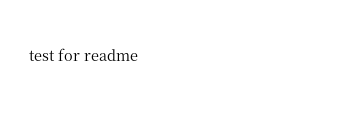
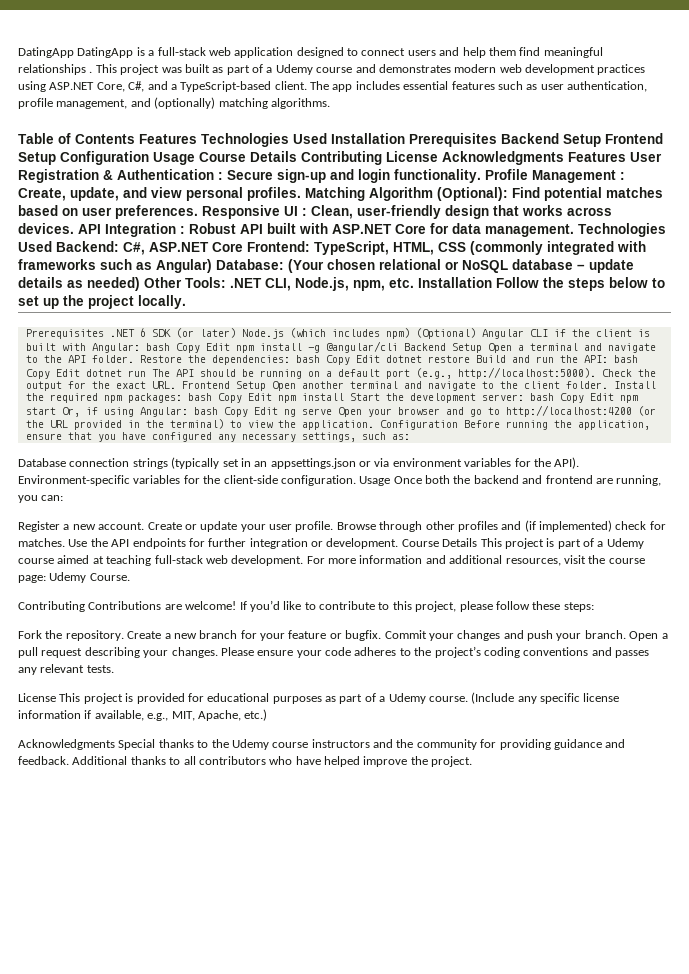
[29,48,138,61] test for readme -> [18,47,603,58] [18,64,646,75] [18,81,647,92] [18,97,330,109] [18,133,663,147] [18,151,662,165] [18,169,625,183] [18,187,663,201] [18,205,612,219] [18,223,666,237] [18,241,646,255] [18,259,634,273] [18,277,665,291] [18,295,186,309] [25,328,650,339] [25,341,656,353] [25,355,638,365] [25,367,656,379] [25,381,656,391] [25,393,638,403] [25,405,656,417] [25,419,650,430] [25,432,410,442] [18,457,580,469] [18,475,662,486] [18,495,64,503] [18,520,666,532] [18,538,644,549] [18,555,645,566] [18,572,130,583] [18,600,594,612] [18,630,668,641] [18,646,649,658] [18,664,114,675] [18,692,620,704] [18,709,268,721] [18,739,626,750] [18,756,473,767] DatingApp DatingApp is a full-stack web application designed to connect users and help them find meaningful relationships . This project was built as part of a Udemy course and demonstrates modern web development practices using ASP.NET Core, C#, and a TypeScript-based client. The app includes essential features such as user authentication, profile management, and (optionally) matching algorithms. // Table of Contents Features Technologies Used Installation Prerequisites Backend Setup Frontend Setup Configuration Usage Course Details Contributing License Acknowledgments Features User Registration & Authentication : Secure sign-up and login functionality. Profile Management : Create, update, and view personal profiles. Matching Algorithm (Optional): Find potential matches based on user preferences. Responsive UI : Clean, user-friendly design that works across devices. API Integration : Robust API built with ASP.NET Core for data management. Technologies Used Backend: C#, ASP.NET Core Frontend: TypeScript, HTML, CSS (commonly integrated with frameworks such as Angular) Database: (Your chosen relational or NoSQL database – update details as needed) Other Tools: .NET CLI, Node.js, npm, etc. Installation Follow the steps below to set up the project locally. // Prerequisites .NET 6 SDK (or later) Node.js (which includes npm) (Optional) Angular CLI if the client is built with Angular: bash Copy Edit npm install -g @angular/cli Backend Setup Open a terminal and navigate to the API folder. Restore the dependencies: bash Copy Edit dotnet restore Build and run the API: bash Copy Edit dotnet run The API should be running on a default port (e.g., http://localhost:5000). Check the output for the exact URL. Frontend Setup Open another terminal and navigate to the client folder. Install the required npm packages: bash Copy Edit npm install Start the development server: bash Copy Edit npm start Or, if using Angular: bash Copy Edit ng serve Open your browser and go to http://localhost:4200 (or the URL provided in the terminal) to view the application. Configuration Before running the application, ensure that you have configured any necessary settings, such as: // Database connection strings (typically set in an appsettings.json or via environment variables for the API). Environment-specific variables for the client-side configuration. Usage Once both the backend and frontend are running, you can: // Register a new account. Create or update your user profile. Browse through other profiles and (if implemented) check for matches. Use the API endpoints for further integration or development. Course Details This project is part of a Udemy course aimed at teaching full-stack web development. For more information and additional resources, visit the course page: Udemy Course. // Contributing Contributions are welcome! If you’d like to contribute to this project, please follow these steps: // Fork the repository. Create a new branch for your feature or bugfix. Commit your changes and push your branch. Open a pull request describing your changes. Please ensure your code adheres to the project’s coding conventions and passes any relevant tests. // License This project is provided for educational purposes as part of a Udemy course. (Include any specific license information if available, e.g., MIT, Apache, etc.) // Acknowledgments Special thanks to the Udemy course instructors and the community for providing guidance and feedback. Additional thanks to all contributors who have helped improve the project.

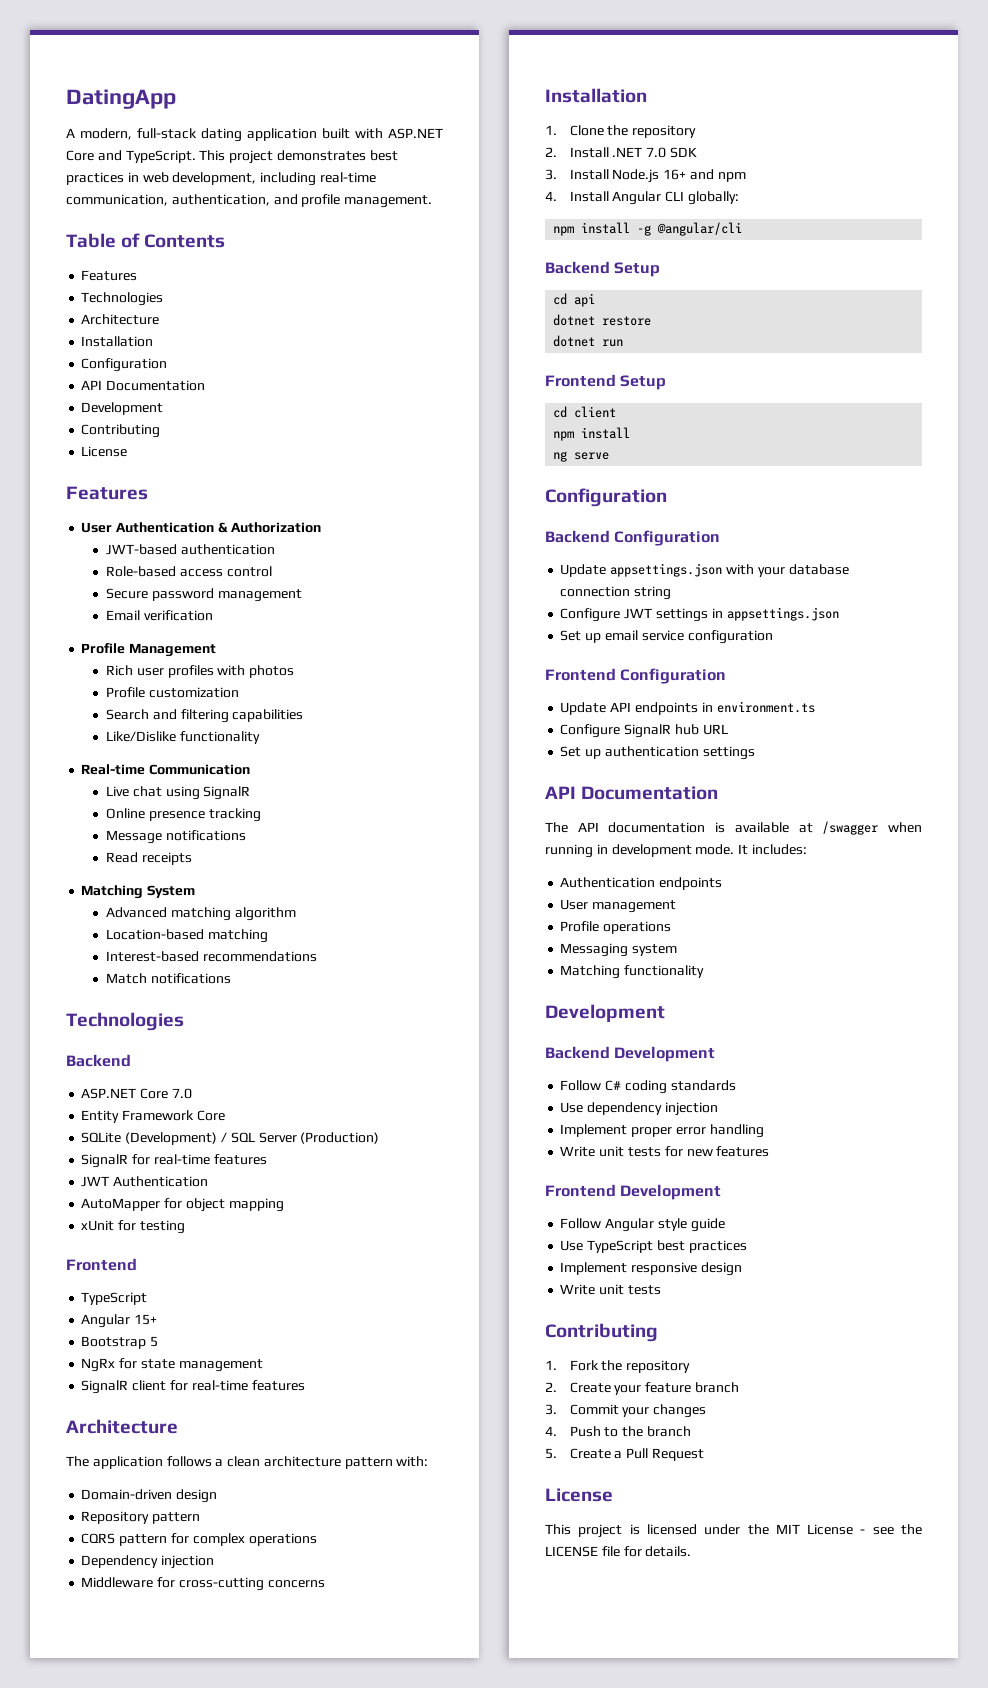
[18,47,603,58] [18,64,646,75] [18,81,647,92] [18,97,330,109] DatingApp DatingApp is a full-stack web application designed to connect users and help them find meaningful relationships . This project was built as part of a Udemy course and demonstrates modern web development practices using ASP.NET Core, C#, and a TypeScript-based client. The app includes essential features such as user authentication, profile management, and (optionally) matching algorithms. -> [66,89,176,109] [66,128,443,142] [66,150,398,164] [66,172,376,186] [66,194,433,208] DatingApp // A modern, full-stack dating application built with ASP.NET Core and TypeScript. This project demonstrates best practices in web development, including real-time communication, authentication, and profile management.
[139,133,663,147] [18,151,662,165] [18,169,625,183] [18,187,663,201] [18,205,612,219] [18,223,666,237] [18,241,646,255] [18,259,634,273] [18,277,665,291] [18,295,186,309] [25,328,650,339] [25,343,230,353] Features Technologies Used Installation Prerequisites Backend Setup Frontend Setup Configuration Usage Course Details Contributing License Acknowledgments Features User Registration & Authentication : Secure sign-up and login functionality. Profile Management : Create, update, and view personal profiles. Matching Algorithm (Optional): Find potential matches based on user preferences. Responsive UI : Clean, user-friendly design that works across devices. API Integration : Robust API built with ASP.NET Core for data management. Technologies Used Backend: C#, ASP.NET Core Frontend: TypeScript, HTML, CSS (commonly integrated with frameworks such as Angular) Database: (Your chosen relational or NoSQL database – update details as needed) Other Tools: .NET CLI, Node.js, npm, etc. Installation Follow the steps below to set up the project locally. // Prerequisites .NET 6 SDK (or later) Node.js (which includes npm) (Optional) Angular CLI if the client is built with Angular: bash Copy Edit -> [81,270,138,281] [81,292,164,306] [81,314,160,325] [81,336,154,347] [81,358,168,372] [81,380,206,391] [81,402,164,415] [81,424,161,438] [81,446,128,457] [66,486,148,500] [81,522,321,533] [106,544,275,555] [106,566,272,577] [106,588,302,602] [106,610,213,621] [81,643,217,657] [106,665,295,678] [106,687,239,698] [106,709,304,723] [106,731,260,744] [81,764,251,775] [106,786,251,800] [106,808,261,822] [106,830,246,844] [106,852,192,865] [81,885,196,899] [106,907,296,921] [106,929,268,943] [106,951,317,962] [106,973,231,984] [66,1012,184,1031] [66,1054,131,1067] [81,1088,192,1099] [81,1110,225,1123] [81,1132,380,1145] [81,1154,267,1168] [81,1176,209,1187] [81,1198,284,1212] [81,1220,185,1234] [66,1258,137,1271] [81,1292,148,1305] [81,1314,158,1328] [81,1336,159,1349] [81,1358,263,1372] [81,1380,305,1394] [66,1419,178,1434] [66,1456,429,1469] [81,1489,218,1503] [81,1511,201,1524] [81,1533,317,1546] [81,1555,215,1569] [81,1577,325,1591] [545,88,647,103] [545,125,697,138] [545,147,698,158] [545,169,746,183] [545,191,740,205] // Features // Technologies // Architecture // Installation // Configuration // API Documentation // Development // Contributing // License // Features // User Authentication & Authorization // JWT-based authentication // Role-based access control // Secure password management // Email verification // Profile Management // Rich user profiles with photos // Profile customization // Search and filtering capabilities // Like/Dislike functionality // Real-time Communication // Live chat using SignalR // Online presence tracking // Message notifications // Read receipts // Matching System // Advanced matching algorithm // Location-based matching // Interest-based recommendations // Match notifications // Technologies // Backend // ASP.NET Core 7.0 // Entity Framework Core // SQLite (Development) / SQL Server (Production) // SignalR for real-time features // JWT Authentication // AutoMapper for object mapping // xUnit for testing // Frontend // TypeScript // Angular 15+ // Bootstrap 5 // NgRx for state management // SignalR client for real-time features // Architecture // The application follows a clean architecture pattern with: // Domain-driven design // Repository pattern // CQRS pattern for complex operations // Dependency injection // Middleware for cross-cutting concerns // Installation // 1. Clone the repository // 2. Install .NET 7.0 SDK // 3. Install Node.js 16+ and npm // 4. Install Angular CLI globally: //
[403,343,656,353] [25,355,638,365] [25,367,656,379] [25,381,656,391] [25,393,638,403] [25,405,656,417] [25,419,650,430] [25,432,410,442] [18,457,580,469] [18,475,662,486] [18,495,64,503] [18,520,666,532] [18,538,644,549] [18,555,645,566] [18,572,130,583] [18,600,594,612] [18,630,668,641] [18,646,649,658] [18,664,114,675] [18,692,620,704] [18,709,268,721] [18,739,626,750] [18,756,473,767] Backend Setup Open a terminal and navigate to the API folder. Restore the dependencies: bash Copy Edit dotnet restore Build and run the API: bash Copy Edit dotnet run The API should be running on a default port (e.g., http://localhost:5000). Check the output for the exact URL. Frontend Setup Open another terminal and navigate to the client folder. Install the required npm packages: bash Copy Edit npm install Start the development server: bash Copy Edit npm start Or, if using Angular: bash Copy Edit ng serve Open your browser and go to http://localhost:4200 (or the URL provided in the terminal) to view the application. Configuration Before running the application, ensure that you have configured any necessary settings, such as: // Database connection strings (typically set in an appsettings.json or via environment variables for the API). Environment-specific variables for the client-side configuration. Usage Once both the backend and frontend are running, you can: // Register a new account. Create or update your user profile. Browse through other profiles and (if implemented) check for matches. Use the API endpoints for further integration or development. Course Details This project is part of a Udemy course aimed at teaching full-stack web development. For more information and additional resources, visit the course page: Udemy Course. // Contributing Contributions are welcome! If you’d like to contribute to this project, please follow these steps: // Fork the repository. Create a new branch for your feature or bugfix. Commit your changes and push your branch. Open a pull request describing your changes. Please ensure your code adheres to the project’s coding conventions and passes any relevant tests. // License This project is provided for educational purposes as part of a Udemy course. (Include any specific license information if available, e.g., MIT, Apache, etc.) // Acknowledgments Special thanks to the Udemy course instructors and the community for providing guidance and feedback. Additional thanks to all contributors who have helped improve the project. -> [545,261,661,277] [553,293,596,307] [553,314,652,326] [553,335,624,347] [545,374,667,390] [553,406,617,418] [553,427,631,441] [553,451,610,462] [545,488,667,507] [545,530,721,546] [560,563,849,577] [560,586,672,600] [560,607,839,622] [560,630,773,644] [545,668,727,684] [560,701,815,715] [560,724,728,738] [560,746,755,760] [545,786,719,800] [545,821,922,835] [545,844,807,858] [560,877,723,890] [560,899,677,913] [560,921,672,934] [560,943,678,957] [560,965,705,979] [545,1004,665,1022] [545,1046,716,1062] [560,1080,736,1094] [560,1102,718,1116] [560,1124,764,1138] [560,1146,770,1157] [545,1184,722,1200] [560,1218,725,1232] [560,1240,747,1253] [560,1262,742,1276] [560,1284,661,1295] [545,1323,658,1342] [545,1360,691,1373] [545,1382,740,1395] [545,1404,707,1418] [545,1426,692,1437] [545,1448,705,1461] [545,1488,613,1502] [545,1524,922,1538] [545,1546,692,1557] // Backend Setup // cd api // dotnet restore // dotnet run // Frontend Setup // cd client // npm install // ng serve // Configuration // Backend Configuration // Update appsettings.json with your database connection string // Configure JWT settings in appsettings.json // Set up email service configuration // Frontend Configuration // Update API endpoints in environment.ts // Configure SignalR hub URL // Set up authentication settings // API Documentation // The API documentation is available at /swagger when running in development mode. It includes: // Authentication endpoints // User management // Profile operations // Messaging system // Matching functionality // Development // Backend Development // Follow C# coding standards // Use dependency injection // Implement proper error handling // Write unit tests for new features // Frontend Development // Follow Angular style guide // Use TypeScript best practices // Implement responsive design // Write unit tests // Contributing // 1. Fork the repository // 2. Create your feature branch // 3. Commit your changes // 4. Push to the branch // 5. Create a Pull Request // License // This project is licensed under the MIT License - see the LICENSE file for details.

